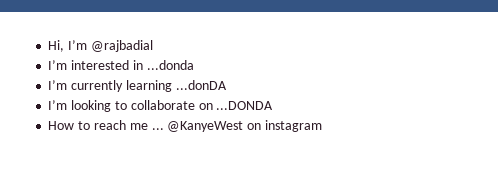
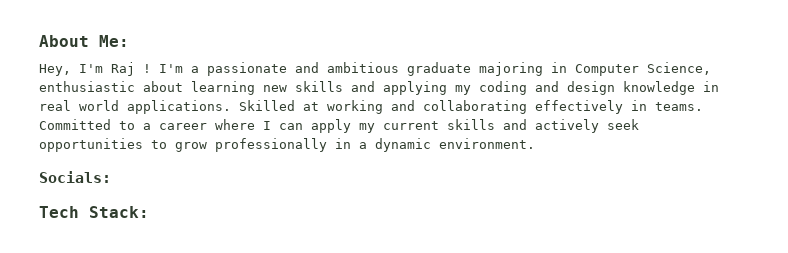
[48,40,153,52] [48,60,194,70] [48,80,227,92] [48,100,274,112] [48,120,322,132] Hi, I’m @rajbadial // I’m interested in ...donda // I’m currently learning ...donDA // I’m looking to collaborate on ...DONDA // How to reach me ... @KanyeWest on instagram -> [39,35,129,47] [39,62,711,76] [39,81,719,95] [39,100,703,114] [39,119,639,133] [39,138,535,152] [39,171,111,183] [39,206,149,218] About Me: // Hey, I'm Raj ! I'm a passionate and ambitious graduate majoring in Computer Science, enthusiastic about learning new skills and applying my coding and design knowledge in real world applications. Skilled at working and collaborating effectively in teams. Committed to a career where I can apply my current skills and actively seek opportunities to grow professionally in a dynamic environment. // Socials: // Tech Stack:

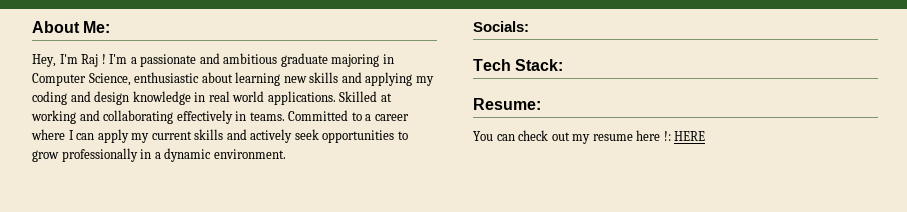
(149, 212) none -> [473,98,541,110] [473,130,706,144] // Resume: // You can check out my resume here !: HERE

